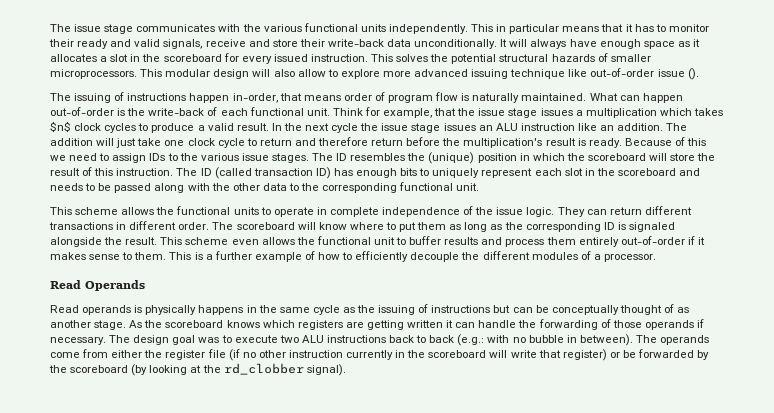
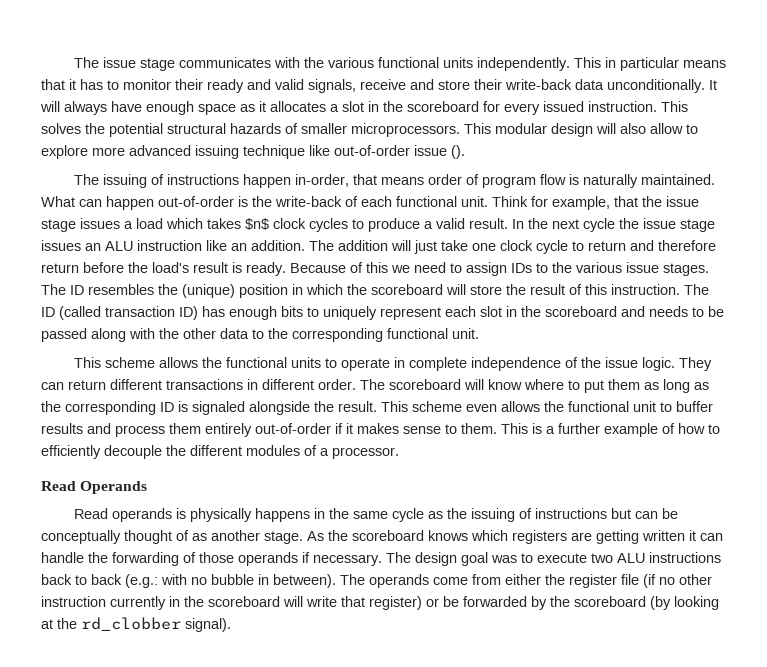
[585,108,657,118] multiplication -> [136,218,163,229] load
[463,138,543,148] multiplication's -> [152,262,189,273] load's

